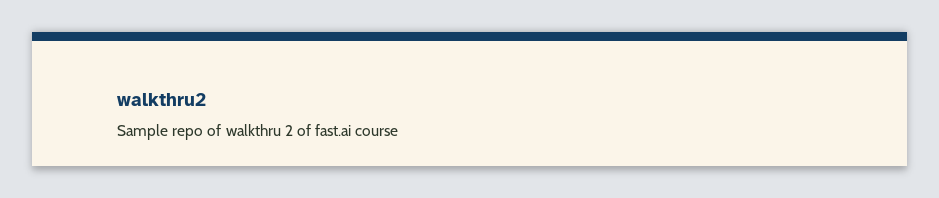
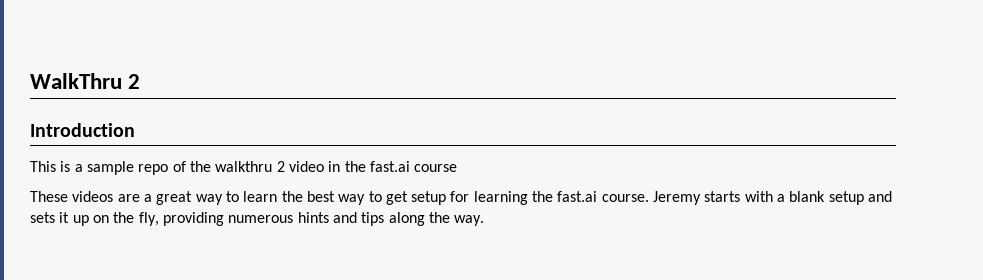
[117,93,206,106] [117,124,168,140] walkthru2 // Sample -> [30,73,141,89] [30,123,135,137] [30,161,134,175] WalkThru 2 // Introduction // This is a sample
(222, 130) none -> [189,161,211,172] the
[296,124,311,136] of -> [288,161,366,172] video in the
(399, 132) none -> [30,191,893,205] [30,212,485,226] // These videos are a great way to learn the best way to get setup for learning the fast.ai course. Jeremy starts with a blank setup and sets it up on the fly, providing numerous hints and tips along the way.

